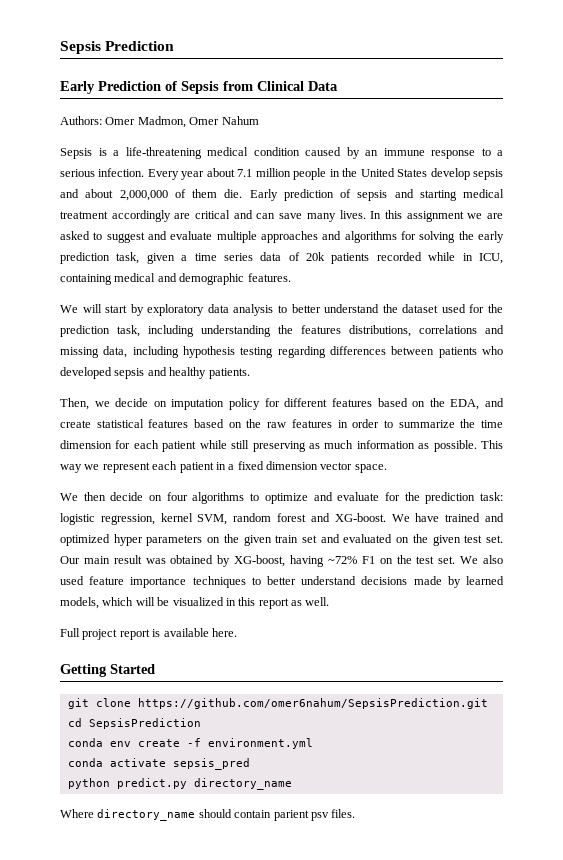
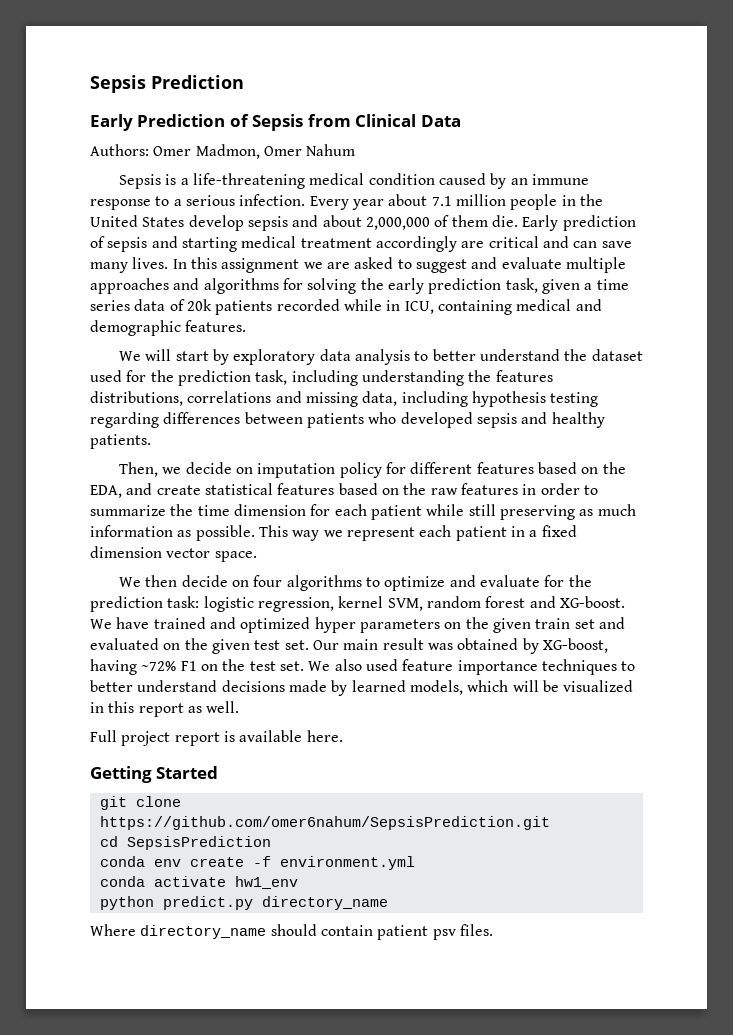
[172,758,250,770] sepsis_pred -> [234,876,298,889] hw1_env
[273,810,309,821] parient -> [377,925,429,940] patient

